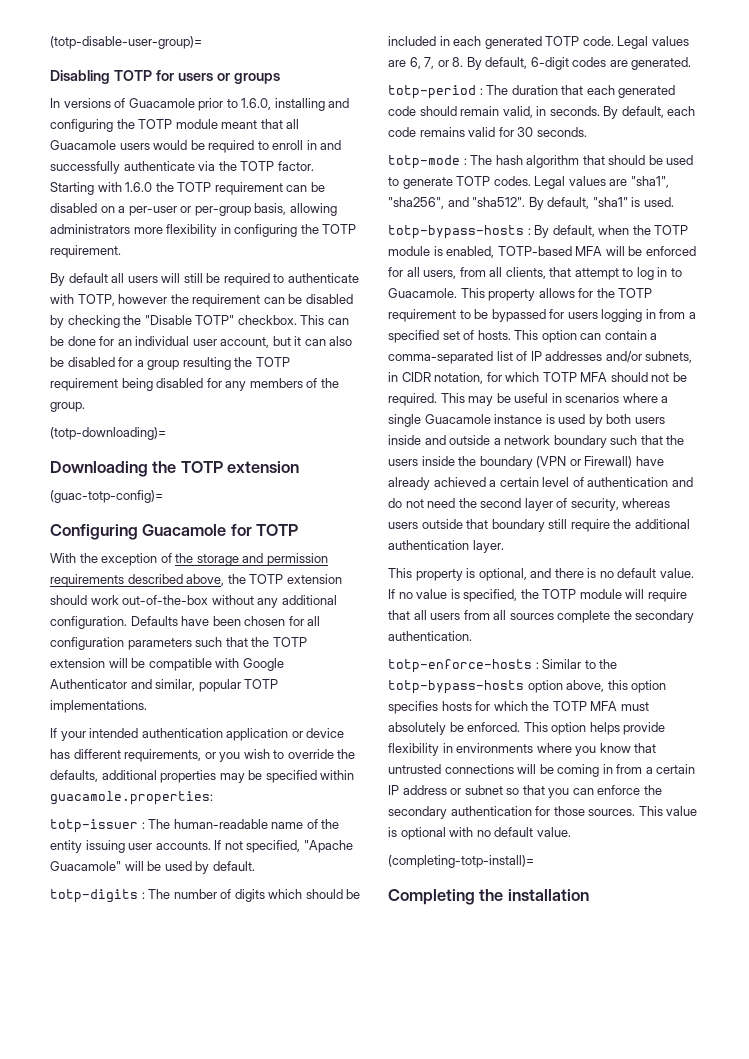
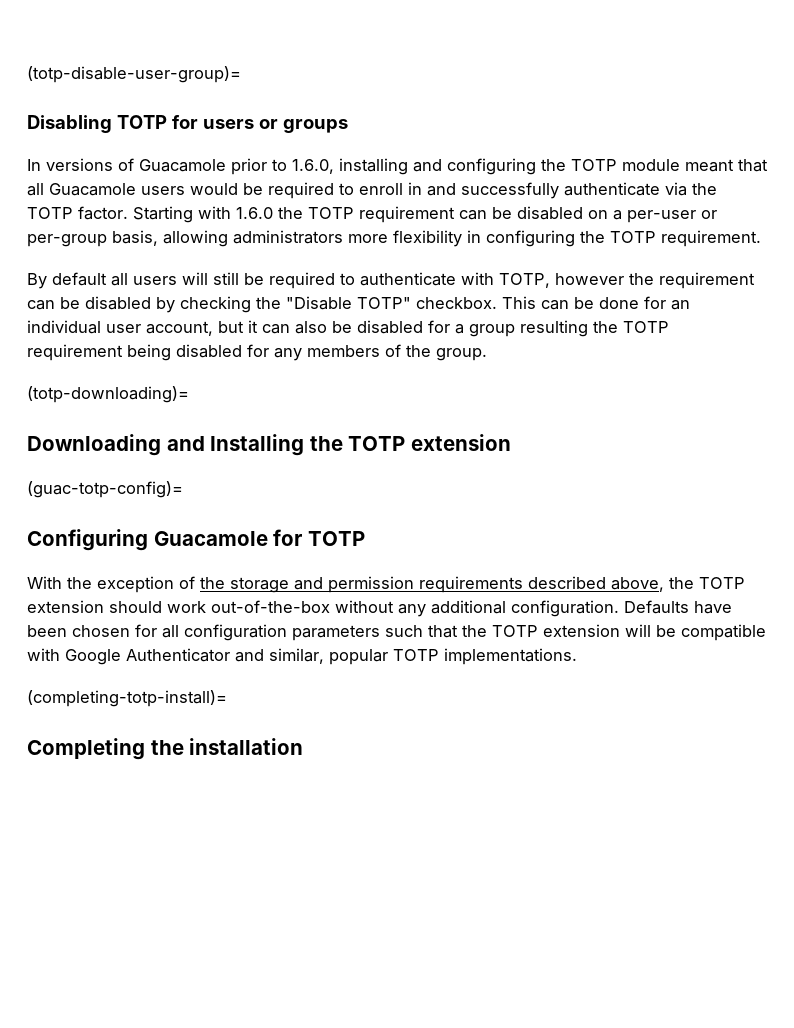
(148, 469) none -> [166,434,305,456] and Installing
[50,728,345,741] [50,749,356,762] [50,770,355,783] [50,791,213,805] [50,819,340,833] [50,840,353,853] [50,861,255,874] [50,889,361,903] [388,36,689,49] [388,57,692,70] [388,85,676,99] [388,106,696,119] [388,127,587,137] [388,155,694,169] [388,176,669,189] [388,197,674,210] [388,225,689,239] [388,246,696,258] [388,267,682,280] [388,288,653,301] [388,309,696,322] [388,330,658,343] [388,351,693,364] [388,372,687,384] [388,393,669,406] [388,414,665,427] [388,435,685,448] [388,456,664,469] [388,477,693,490] [388,498,671,511] [388,519,690,532] [388,540,504,553] [388,568,694,581] [388,589,687,602] [388,610,695,623] [388,631,472,641] [388,659,618,673] [388,680,667,694] [388,701,649,714] [388,722,666,735] [388,743,657,756] [388,764,696,777] [388,785,662,798] [388,806,698,819] [388,827,571,840] // If your intended authentication application or device has different requirements, or you wish to override the defaults, additional properties may be specified within guacamole.properties: // totp-issuer : The human-readable name of the entity issuing user accounts. If not specified, "Apache Guacamole" will be used by default. // totp-digits : The number of digits which should be included in each generated TOTP code. Legal values are 6, 7, or 8. By default, 6-digit codes are generated. // totp-period : The duration that each generated code should remain valid, in seconds. By default, each code remains valid for 30 seconds. // totp-mode : The hash algorithm that should be used to generate TOTP codes. Legal values are "sha1", "sha256", and "sha512". By default, "sha1" is used. // totp-bypass-hosts : By default, when the TOTP module is enabled, TOTP-based MFA will be enforced for all users, from all clients, that attempt to log in to Guacamole. This property allows for the TOTP requirement to be bypassed for users logging in from a specified set of hosts. This option can contain a comma-separated list of IP addresses and/or subnets, in CIDR notation, for which TOTP MFA should not be required. This may be useful in scenarios where a single Guacamole instance is used by both users inside and outside a network boundary such that the users inside the boundary (VPN or Firewall) have already achieved a certain level of authentication and do not need the second layer of security, whereas users outside that boundary still require the additional authentication layer. // This property is optional, and there is no default value. If no value is specified, the TOTP module will require that all users from all sources complete the secondary authentication. // totp-enforce-hosts : Similar to the totp-bypass-hosts option above, this option specifies hosts for which the TOTP MFA must absolutely be enforced. This option helps provide flexibility in environments where you know that untrusted connections will be coming in from a certain IP address or subnet so that you can enforce the secondary authentication for those sources. This value is optional with no default value. -> (577, 656) none

